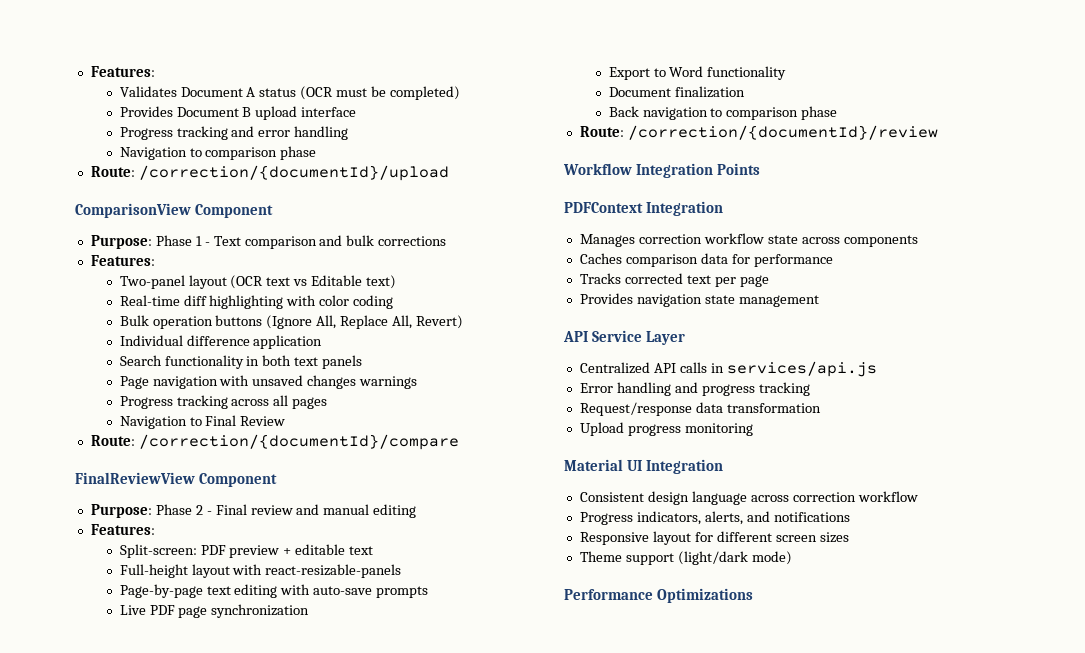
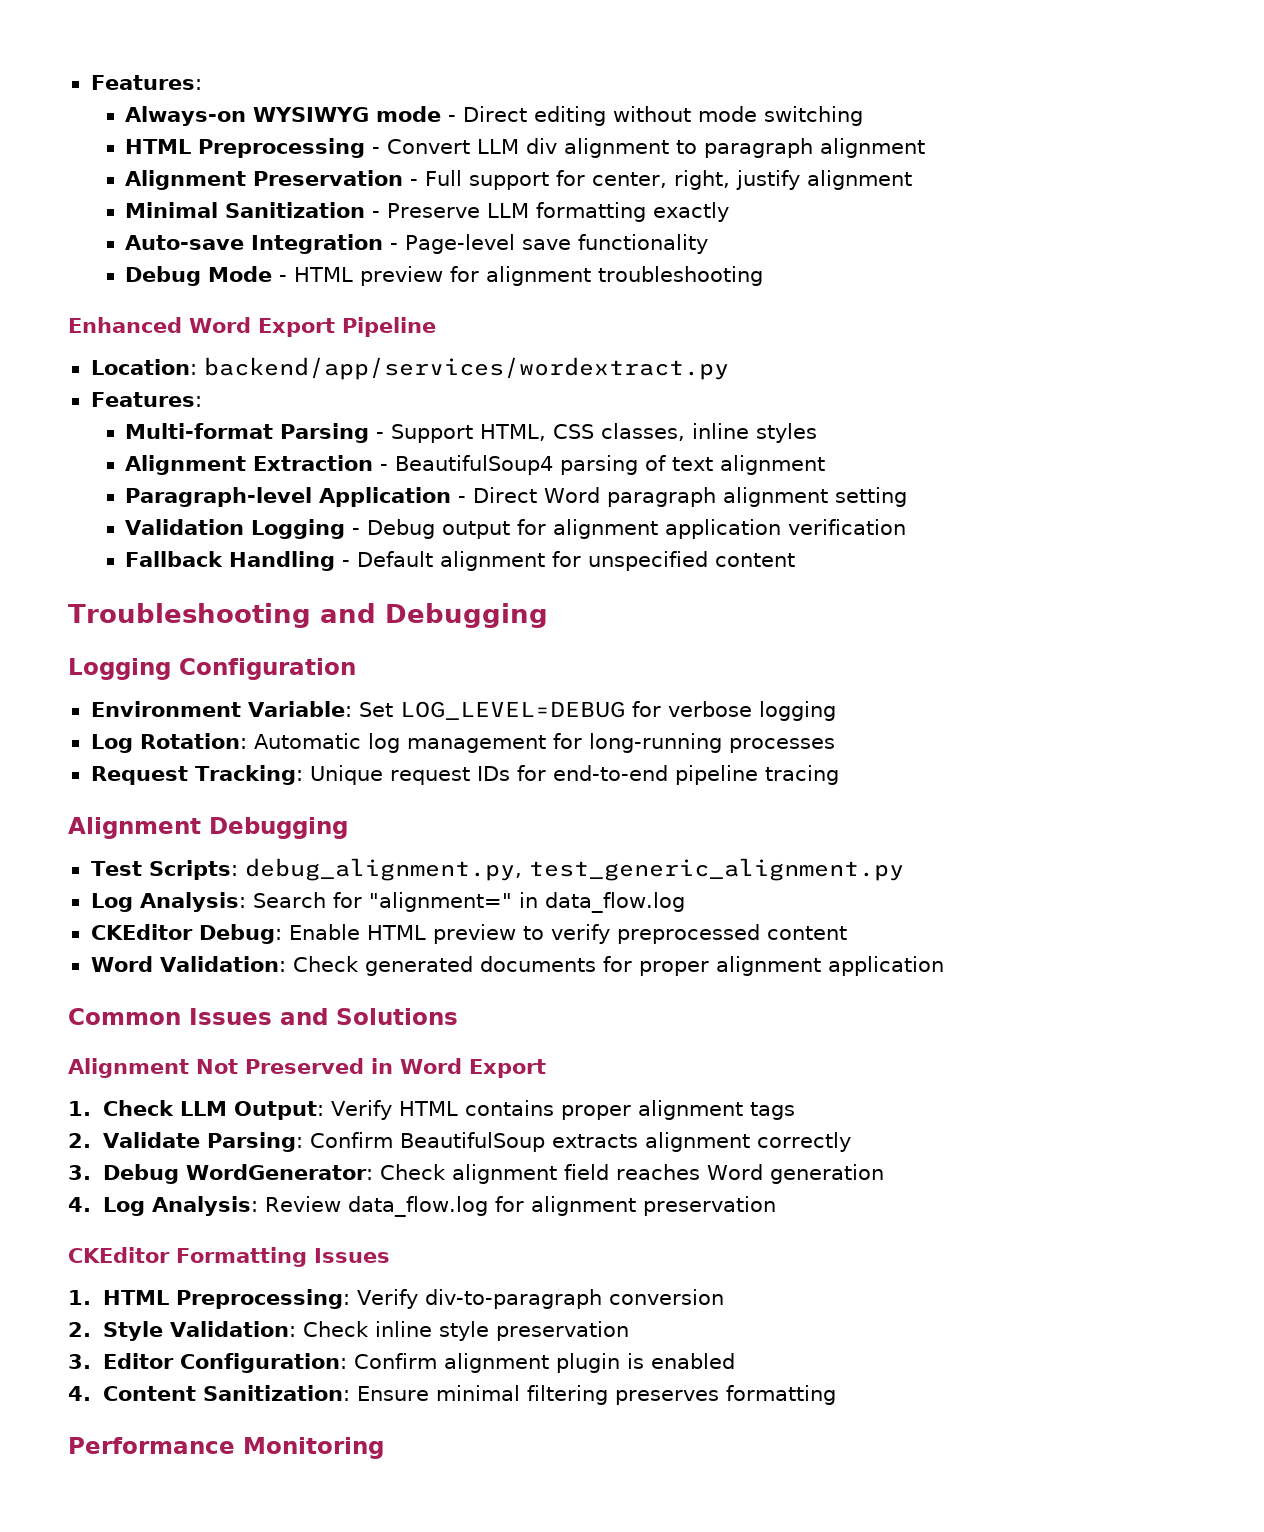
[90,66,155,77] [119,86,461,100] [119,106,357,120] [119,126,349,140] [119,146,317,160] [90,165,449,181] [75,203,273,218] [90,235,447,249] [90,255,155,266] [119,275,397,289] [119,295,394,309] [119,315,464,329] [119,335,323,349] [119,355,363,369] [119,375,418,389] [119,395,328,409] [119,415,286,429] [90,434,459,450] [75,472,277,487] [90,504,417,518] [90,524,155,535] [119,544,374,558] [119,564,402,578] [119,584,429,598] [119,604,310,618] [608,66,787,80] [608,86,745,98] [608,106,838,120] [579,125,938,140] [563,163,761,178] [564,201,723,216] [579,233,918,247] [579,253,833,267] [579,273,769,287] [579,293,819,307] [563,330,685,345] [579,361,877,377] [579,382,810,396] [579,402,821,416] [579,422,753,436] [564,459,723,474] [579,491,918,505] [579,511,850,525] [579,531,849,545] [579,551,792,565] Features: // Validates Document A status (OCR must be completed) // Provides Document B upload interface // Progress tracking and error handling // Navigation to comparison phase // Route: /correction/{documentId}/upload // ComparisonView Component // Purpose: Phase 1 - Text comparison and bulk corrections // Features: // Two-panel layout (OCR text vs Editable text) // Real-time diff highlighting with color coding // Bulk operation buttons (Ignore All, Replace All, Revert) // Individual difference application // Search functionality in both text panels // Page navigation with unsaved changes warnings // Progress tracking across all pages // Navigation to Final Review // Route: /correction/{documentId}/compare // FinalReviewView Component // Purpose: Phase 2 - Final review and manual editing // Features: // Split-screen: PDF preview + editable text // Full-height layout with react-resizable-panels // Page-by-page text editing with auto-save prompts // Live PDF page synchronization // Export to Word functionality // Document finalization // Back navigation to comparison phase // Route: /correction/{documentId}/review // Workflow Integration Points // PDFContext Integration // Manages correction workflow state across components // Caches comparison data for performance // Tracks corrected text per page // Provides navigation state management // API Service Layer // Centralized API calls in services/api.js // Error handling and progress tracking // Request/response data transformation // Upload progress monitoring // Material UI Integration // Consistent design language across correction workflow // Progress indicators, alerts, and notifications // Responsive layout for different screen sizes // Theme support (light/dark mode) -> [90,75,202,90] [125,106,864,126] [125,138,926,158] [125,170,913,190] [125,202,730,222] [125,234,709,254] [125,266,764,286] [68,317,436,337] [90,357,729,380] [90,392,202,407] [125,423,818,443] [125,455,826,475] [125,487,908,507] [125,519,907,539] [125,551,796,571] [68,603,548,628] [68,658,356,680] [90,701,836,721] [90,733,835,753] [90,765,839,785] [68,817,348,839] [90,858,904,881] [90,892,685,913] [90,924,847,944] [90,956,944,976] [68,1008,458,1025] [68,1058,546,1078] [68,1100,795,1120] [68,1132,851,1152] [68,1164,884,1184] [68,1196,776,1217] [68,1247,390,1267] [68,1289,724,1309] [68,1321,629,1341] [68,1353,735,1373] [68,1385,836,1405] Features: // Always-on WYSIWYG mode - Direct editing without mode switching // HTML Preprocessing - Convert LLM div alignment to paragraph alignment // Alignment Preservation - Full support for center, right, justify alignment // Minimal Sanitization - Preserve LLM formatting exactly // Auto-save Integration - Page-level save functionality // Debug Mode - HTML preview for alignment troubleshooting // Enhanced Word Export Pipeline // Location: backend/app/services/wordextract.py // Features: // Multi-format Parsing - Support HTML, CSS classes, inline styles // Alignment Extraction - BeautifulSoup4 parsing of text alignment // Paragraph-level Application - Direct Word paragraph alignment setting // Validation Logging - Debug output for alignment application verification // Fallback Handling - Default alignment for unspecified content // Troubleshooting and Debugging // Logging Configuration // Environment Variable: Set LOG_LEVEL=DEBUG for verbose logging // Log Rotation: Automatic log management for long-running processes // Request Tracking: Unique request IDs for end-to-end pipeline tracing // Alignment Debugging // Test Scripts: debug_alignment.py, test_generic_alignment.py // Log Analysis: Search for "alignment=" in data_flow.log // CKEditor Debug: Enable HTML preview to verify preprocessed content // Word Validation: Check generated documents for proper alignment application // Common Issues and Solutions // Alignment Not Preserved in Word Export // 1. Check LLM Output: Verify HTML contains proper alignment tags // 2. Validate Parsing: Confirm BeautifulSoup extracts alignment correctly // 3. Debug WordGenerator: Check alignment field reaches Word generation // 4. Log Analysis: Review data_flow.log for alignment preservation // CKEditor Formatting Issues // 1. HTML Preprocessing: Verify div-to-paragraph conversion // 2. Style Validation: Check inline style preservation // 3. Editor Configuration: Confirm alignment plugin is enabled // 4. Content Sanitization: Ensure minimal filtering preserves formatting
[657,588,754,603] Optimizations -> [243,1437,384,1459] Monitoring

